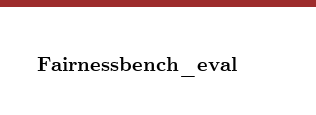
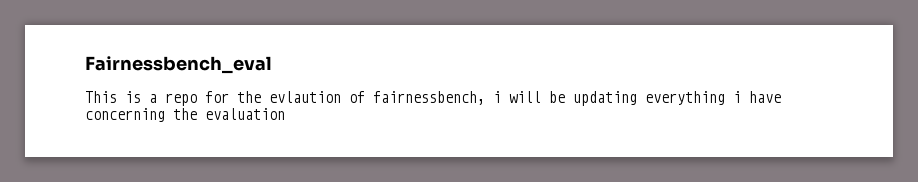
(237, 67) none -> [85,91,781,106] [85,108,285,122] // This is a repo for the evlaution of fairnessbench, i will be updating everything i have concerning the evaluation

